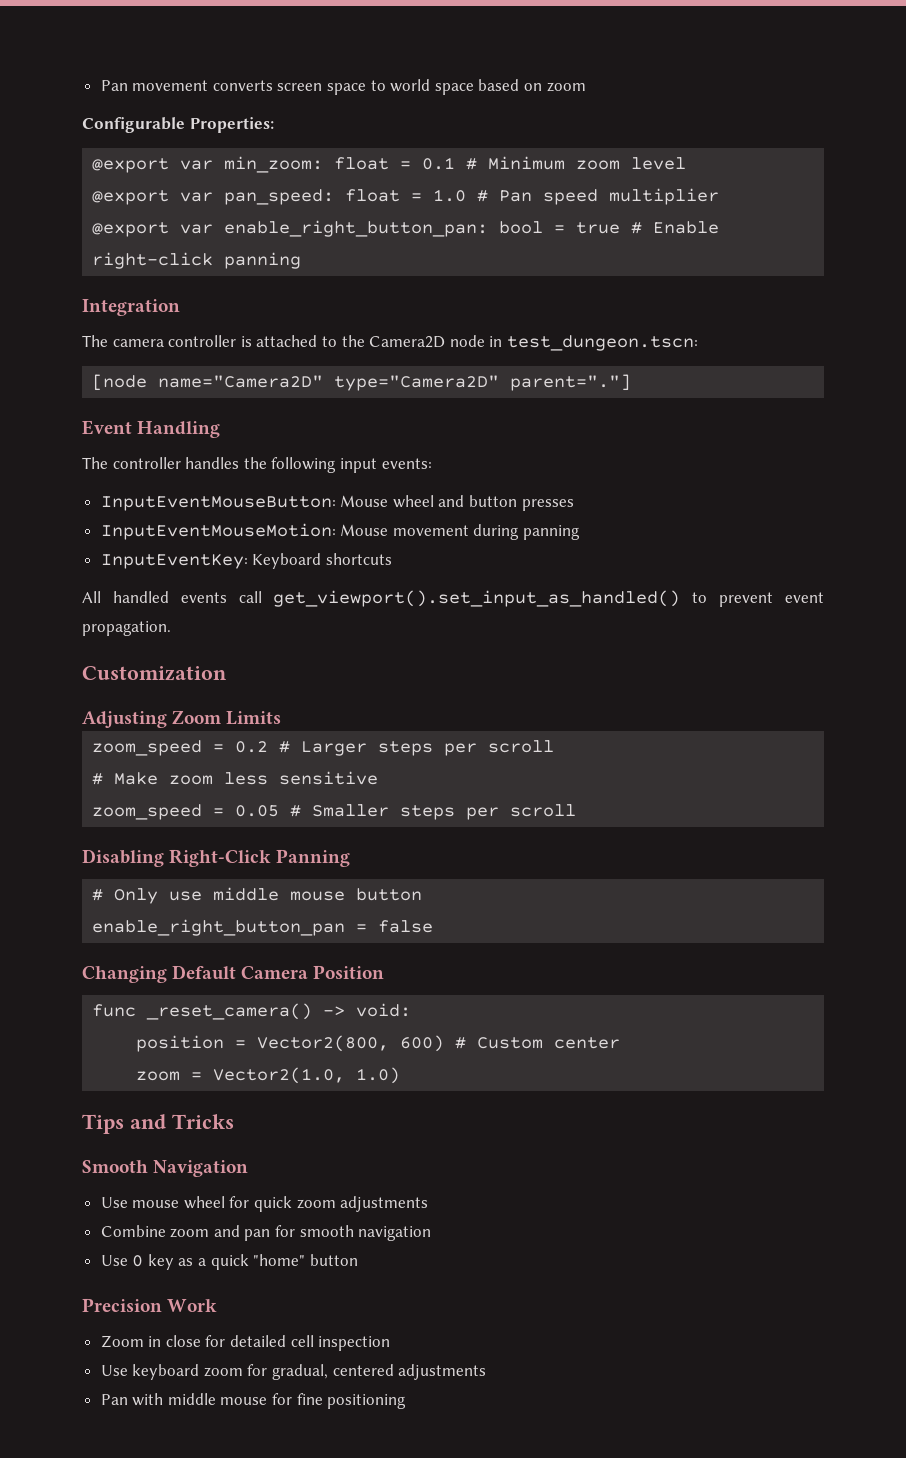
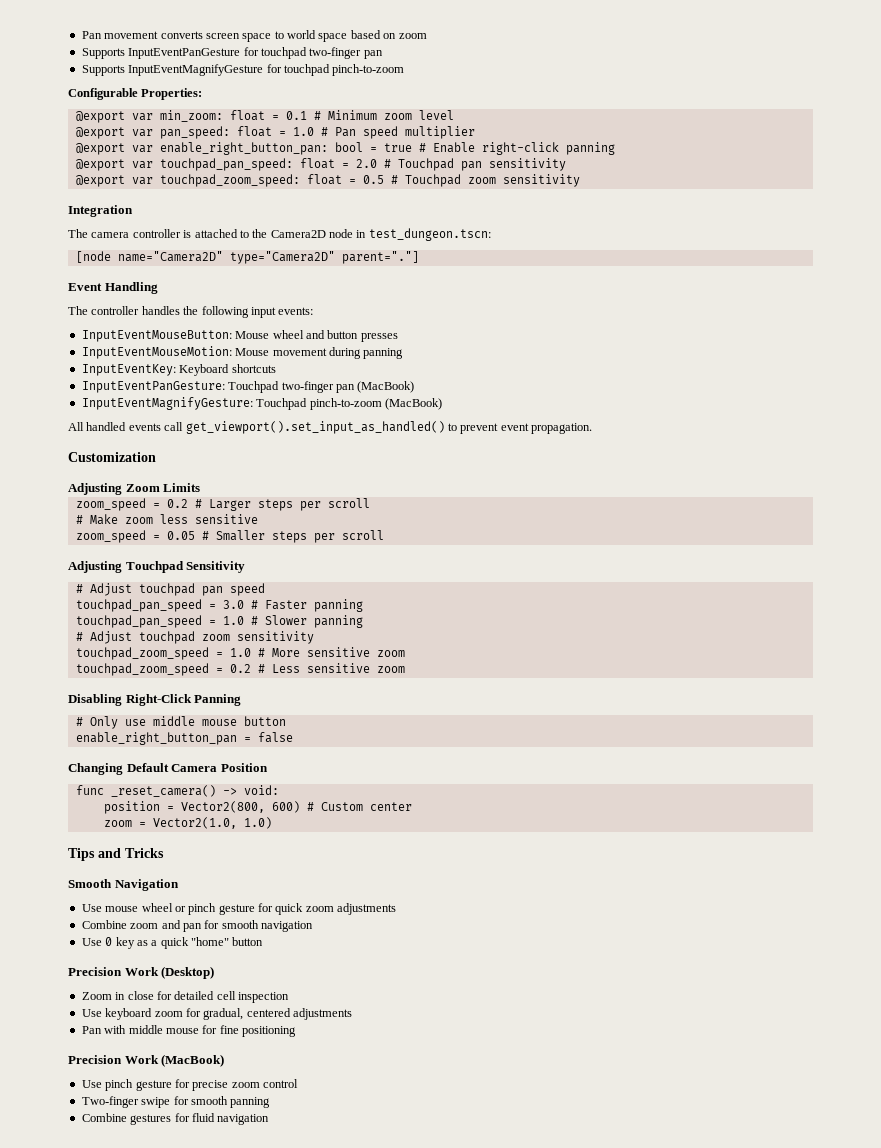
(586, 87) none -> [81,47,383,59] [81,64,405,76] // Supports InputEventPanGesture for touchpad two-finger pan // Supports InputEventMagnifyGesture for touchpad pinch-to-zoom
(302, 260) none -> [75,158,566,171] [75,174,580,187] // @export var touchpad_pan_speed: float = 2.0 # Touchpad pan sensitivity // @export var touchpad_zoom_speed: float = 0.5 # Touchpad zoom sensitivity
(392, 559) none -> [81,381,415,393] [81,397,442,410] // InputEventPanGesture: Touchpad two-finger pan (MacBook) // InputEventMagnifyGesture: Touchpad pinch-to-zoom (MacBook)
(577, 810) none -> [68,561,246,573] [75,583,265,596] [75,599,363,612] [75,615,363,628] [75,631,314,644] [75,647,405,660] [75,663,405,676] // Adjusting Touchpad Sensitivity // # Adjust touchpad pan speed // touchpad_pan_speed = 3.0 # Faster panning // touchpad_pan_speed = 1.0 # Slower panning // # Adjust touchpad zoom sensitivity // touchpad_zoom_speed = 1.0 # More sensitive zoom // touchpad_zoom_speed = 0.2 # Less sensitive zoom
(225, 1202) none -> [174,903,255,915] or pinch gesture
(218, 1305) none -> [161,966,215,979] (Desktop)
(407, 1401) none -> [68,1054,225,1067] [81,1079,298,1091] [81,1096,271,1108] [81,1113,270,1125] // Precision Work (MacBook) // Use pinch gesture for precise zoom control // Two-finger swipe for smooth panning // Combine gestures for fluid navigation

